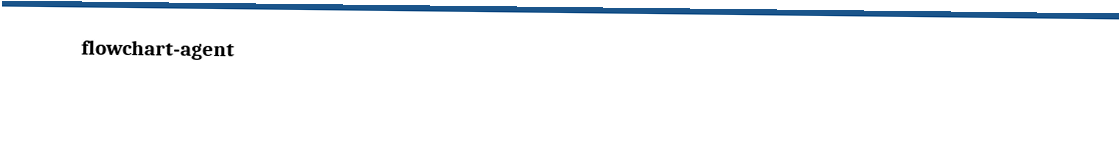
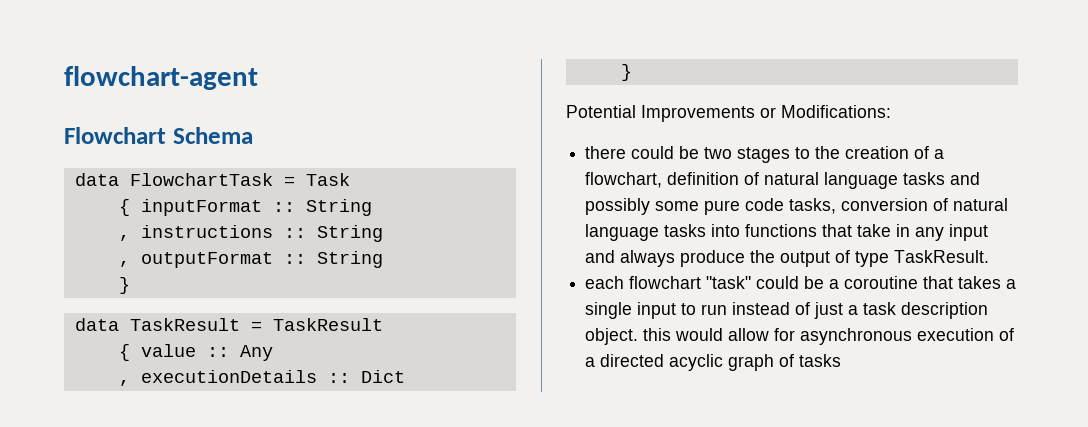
(235, 50) none -> [64,127,253,144] [74,173,350,186] [118,199,372,216] [118,225,383,242] [118,251,383,268] [118,277,130,294] [74,318,383,331] [118,344,273,361] [118,370,405,386] [620,64,632,81] [566,105,891,122] [585,146,945,163] [585,172,981,189] [585,198,1009,215] [585,224,989,241] [585,250,990,267] [585,276,1017,289] [585,302,989,319] [585,328,1015,345] [585,354,842,371] // Flowchart Schema // data FlowchartTask = Task // { inputFormat :: String // , instructions :: String // , outputFormat :: String // } // data TaskResult = TaskResult // { value :: Any // , executionDetails :: Dict // } // Potential Improvements or Modifications: // there could be two stages to the creation of a flowchart, definition of natural language tasks and possibly some pure code tasks, conversion of natural language tasks into functions that take in any input and always produce the output of type TaskResult. // each flowchart "task" could be a coroutine that takes a single input to run instead of just a task description object. this would allow for asynchronous execution of a directed acyclic graph of tasks

